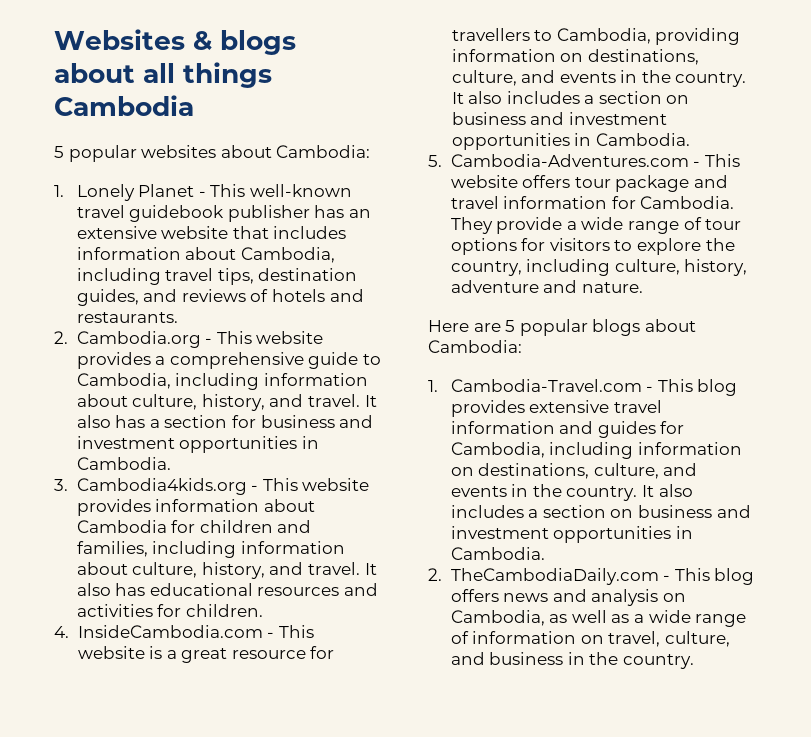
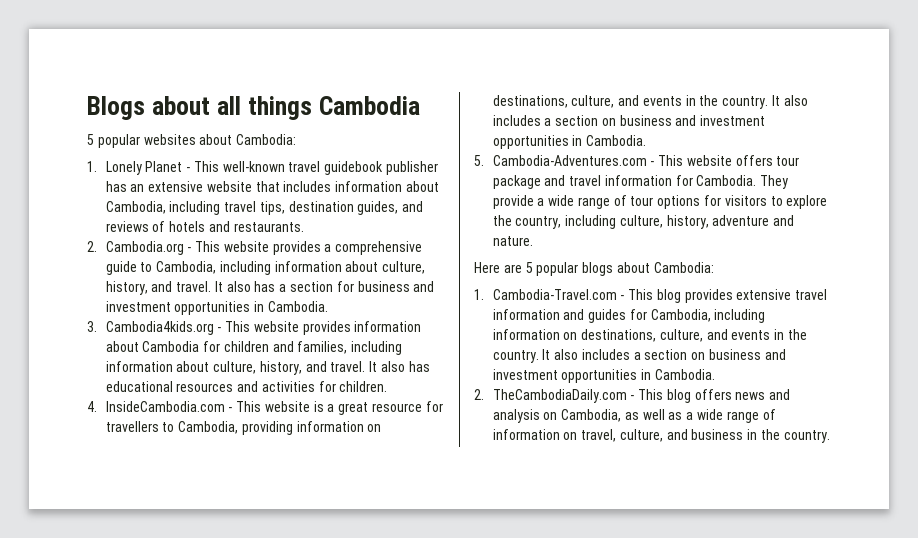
[54,29,296,55] Websites & blogs -> [87,96,145,120] Blogs

